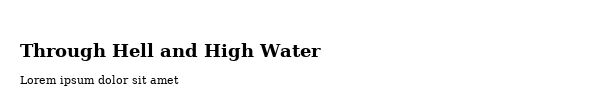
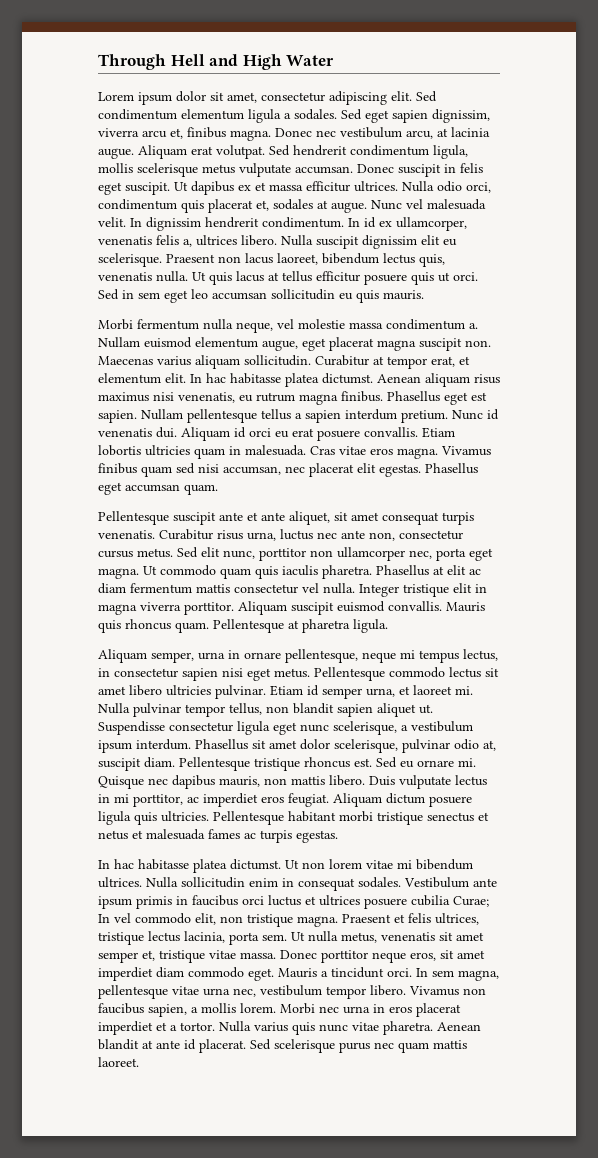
[150,76,179,84] amet -> [227,91,437,105] [98,109,490,123] [98,127,490,141] [98,145,468,159] [98,163,483,177] [98,181,491,195] [98,199,486,213] [98,217,467,231] [98,235,457,249] [98,253,445,267] [98,271,478,285] [98,289,424,303] [98,319,478,333] [98,337,491,351] [98,355,470,369] [98,373,500,387] [98,391,487,405] [98,409,499,423] [98,427,455,441] [98,445,491,459] [98,463,478,477] [98,482,218,495] [98,511,474,525] [98,529,463,541] [98,547,493,561] [98,565,481,579] [98,583,487,597] [98,601,485,615] [98,619,388,633] [98,649,498,663] [98,667,499,681] [98,685,473,699] [98,703,433,717] [98,721,473,735] [98,739,496,753] [98,757,476,771] [98,775,487,789] [98,793,472,807] [98,811,489,825] [98,829,338,843] [98,859,473,873] [98,877,497,891] [98,895,489,909] [98,913,479,927] [98,931,484,945] [98,950,485,963] [98,967,499,981] [98,985,486,999] [98,1003,461,1017] [98,1021,481,1035] [98,1039,467,1053] [98,1057,139,1067] amet, consectetur adipiscing elit. Sed condimentum elementum ligula a sodales. Sed eget sapien dignissim, viverra arcu et, finibus magna. Donec nec vestibulum arcu, at lacinia augue. Aliquam erat volutpat. Sed hendrerit condimentum ligula, mollis scelerisque metus vulputate accumsan. Donec suscipit in felis eget suscipit. Ut dapibus ex et massa efficitur ultrices. Nulla odio orci, condimentum quis placerat et, sodales at augue. Nunc vel malesuada velit. In dignissim hendrerit condimentum. In id ex ullamcorper, venenatis felis a, ultrices libero. Nulla suscipit dignissim elit eu scelerisque. Praesent non lacus laoreet, bibendum lectus quis, venenatis nulla. Ut quis lacus at tellus efficitur posuere quis ut orci. Sed in sem eget leo accumsan sollicitudin eu quis mauris. // Morbi fermentum nulla neque, vel molestie massa condimentum a. Nullam euismod elementum augue, eget placerat magna suscipit non. Maecenas varius aliquam sollicitudin. Curabitur at tempor erat, et elementum elit. In hac habitasse platea dictumst. Aenean aliquam risus maximus nisi venenatis, eu rutrum magna finibus. Phasellus eget est sapien. Nullam pellentesque tellus a sapien interdum pretium. Nunc id venenatis dui. Aliquam id orci eu erat posuere convallis. Etiam lobortis ultricies quam in malesuada. Cras vitae eros magna. Vivamus finibus quam sed nisi accumsan, nec placerat elit egestas. Phasellus eget accumsan quam. // Pellentesque suscipit ante et ante aliquet, sit amet consequat turpis venenatis. Curabitur risus urna, luctus nec ante non, consectetur cursus metus. Sed elit nunc, porttitor non ullamcorper nec, porta eget magna. Ut commodo quam quis iaculis pharetra. Phasellus at elit ac diam fermentum mattis consectetur vel nulla. Integer tristique elit in magna viverra porttitor. Aliquam suscipit euismod convallis. Mauris quis rhoncus quam. Pellentesque at pharetra ligula. // Aliquam semper, urna in ornare pellentesque, neque mi tempus lectus, in consectetur sapien nisi eget metus. Pellentesque commodo lectus sit amet libero ultricies pulvinar. Etiam id semper urna, et laoreet mi. Nulla pulvinar tempor tellus, non blandit sapien aliquet ut. Suspendisse consectetur ligula eget nunc scelerisque, a vestibulum ipsum interdum. Phasellus sit amet dolor scelerisque, pulvinar odio at, suscipit diam. Pellentesque tristique rhoncus est. Sed eu ornare mi. Quisque nec dapibus mauris, non mattis libero. Duis vulputate lectus in mi porttitor, ac imperdiet eros feugiat. Aliquam dictum posuere ligula quis ultricies. Pellentesque habitant morbi tristique senectus et netus et malesuada fames ac turpis egestas. // In hac habitasse platea dictumst. Ut non lorem vitae mi bibendum ultrices. Nulla sollicitudin enim in consequat sodales. Vestibulum ante ipsum primis in faucibus orci luctus et ultrices posuere cubilia Curae; In vel commodo elit, non tristique magna. Praesent et felis ultrices, tristique lectus lacinia, porta sem. Ut nulla metus, venenatis sit amet semper et, tristique vitae massa. Donec porttitor neque eros, sit amet imperdiet diam commodo eget. Mauris a tincidunt orci. In sem magna, pellentesque vitae urna nec, vestibulum tempor libero. Vivamus non faucibus sapien, a mollis lorem. Morbi nec urna in eros placerat imperdiet et a tortor. Nulla varius quis nunc vitae pharetra. Aenean blandit at ante id placerat. Sed scelerisque purus nec quam mattis laoreet.

